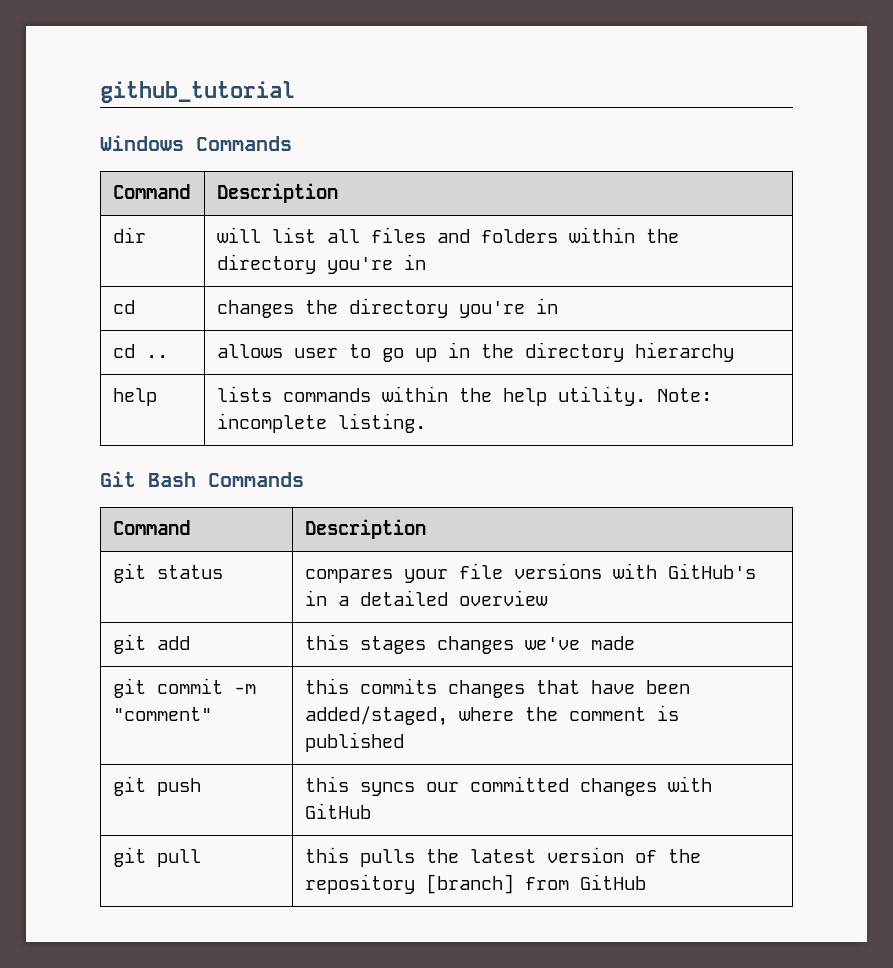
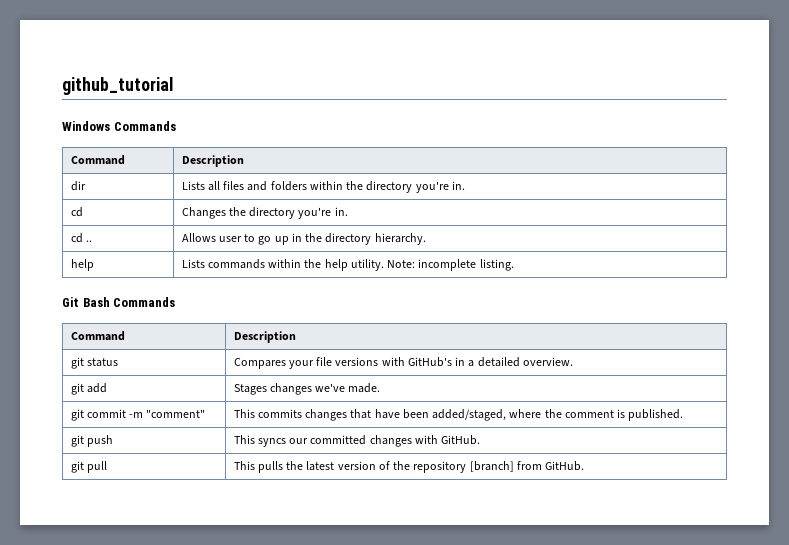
[217,227,317,243] will list -> [181,181,205,190] Lists
[404,254,427,270] in -> [451,181,465,190] in.
[217,298,559,318] changes the directory you're in -> [181,207,348,219] Changes the directory you're in.
[217,344,284,358] allows -> [181,233,216,242] Allows
[635,342,735,362] hierarchy -> [374,233,426,245] hierarchy.
[217,386,273,402] lists -> [181,259,205,268] Lists
[305,569,394,583] compares -> [233,358,286,369] Compares
[459,590,549,606] overview -> [522,357,573,366] overview.
[305,634,427,654] this stages -> [233,384,267,395] Stages
[591,636,636,650] made -> [348,383,381,393] made.
[305,678,350,694] this -> [233,409,255,418] This
[305,732,405,752] published -> [628,409,684,421] published.
[305,776,350,792] this -> [233,435,255,444] This
[305,803,372,819] GitHub -> [441,435,481,445] GitHub.
[305,847,350,863] this -> [233,461,255,470] This
[580,874,647,890] GitHub -> [545,461,585,471] GitHub.

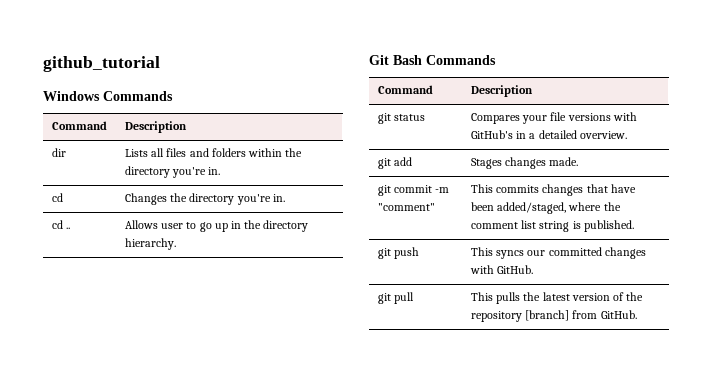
[70,259,94,271] [181,259,514,271] // help | Lists commands within the help utility. Note: incomplete listing. -> (176, 244) none
[315,383,346,392] we've -> (547, 163) none
(614, 414) none -> [521,220,570,232] list string

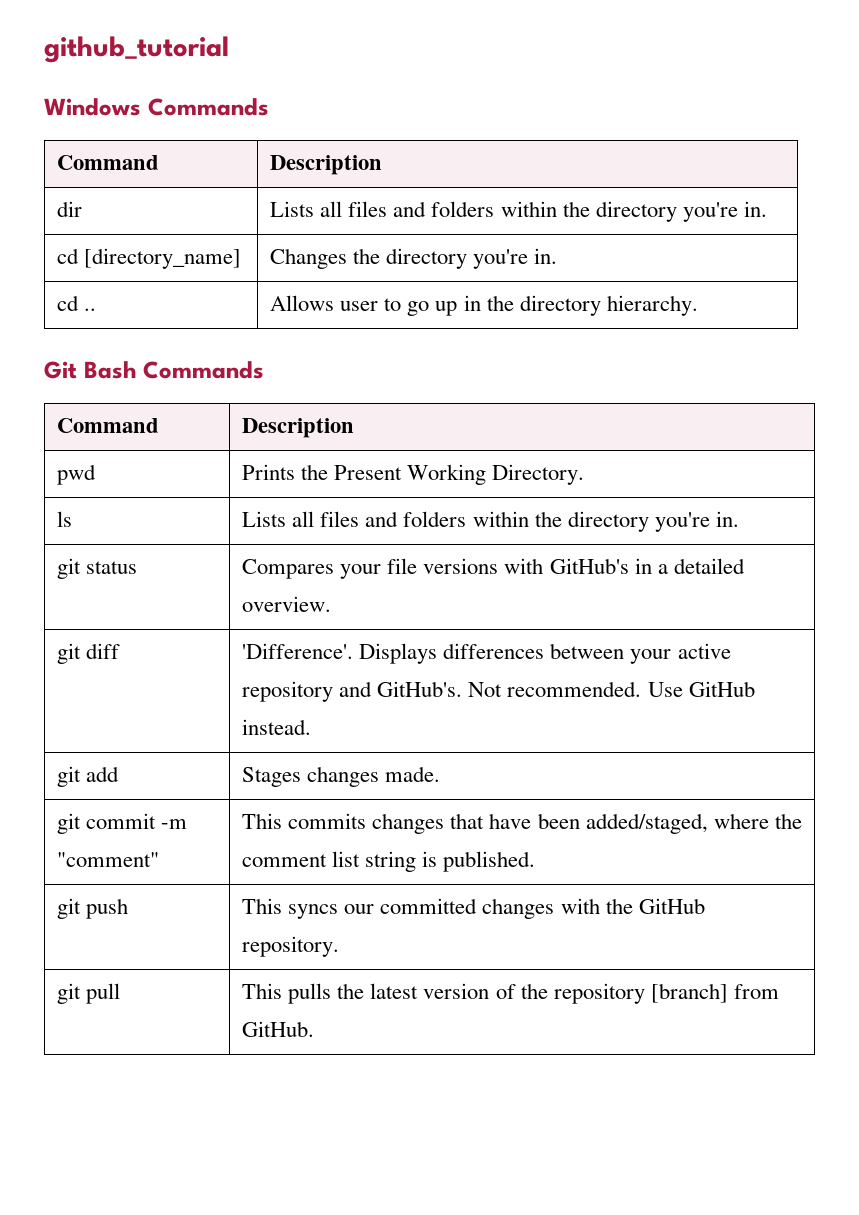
(63, 197) none -> [84,248,242,269] [directory_name]
(533, 91) none -> [57,464,97,485] [242,464,585,485] [57,511,73,527] [242,511,739,532] // pwd | Prints the Present Working Directory. // ls | Lists all files and folders within the directory you're in.
(627, 135) none -> [57,643,121,664] [242,643,731,664] [242,681,755,702] [242,719,312,735] // git diff | 'Difference'. Displays differences between your active repository and GitHub's. Not recommended. Use GitHub instead.
[497,265,534,274] GitHub. -> [605,898,705,914] [242,936,340,957] the GitHub repository.

